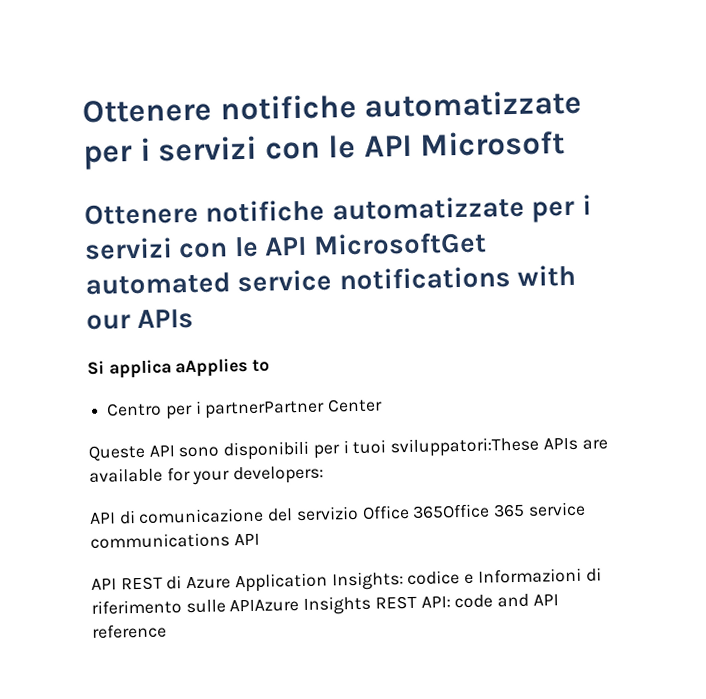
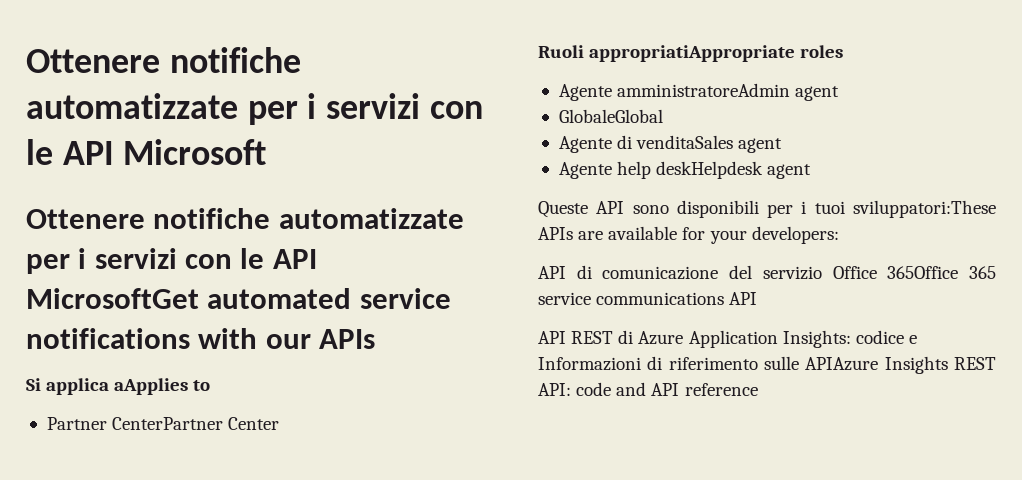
[106,398,384,420] Centro per i partnerPartner Center -> [46,417,280,430] [538,45,844,62] [558,83,840,101] [558,109,663,123] [558,135,783,153] [558,161,812,179] Partner CenterPartner Center // Ruoli appropriatiAppropriate roles // Agente amministratoreAdmin agent // GlobaleGlobal // Agente di venditaSales agent // Agente help deskHelpdesk agent

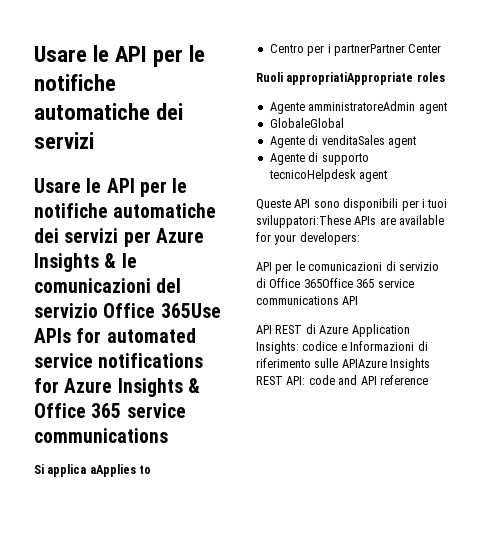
[26,47,301,73] [26,93,483,125] [26,139,267,165] [26,208,464,229] [26,248,317,274] [26,288,451,309] [26,328,376,349] Ottenere notifiche automatizzate per i servizi con le API Microsoft // Ottenere notifiche automatizzate per i servizi con le API MicrosoftGet automated service notifications with our APIs -> [34,45,206,67] [34,74,116,91] [34,103,184,120] [34,132,94,149] [34,178,188,197] [34,203,217,218] [34,228,204,247] [34,253,137,272] [34,278,182,293] [34,303,221,318] [34,328,196,343] [34,353,204,368] [34,378,200,397] [34,403,186,418] [34,428,168,443] Usare le API per le notifiche automatiche dei servizi // Usare le API per le notifiche automatiche dei servizi per Azure Insights & le comunicazioni del servizio Office 365Use APIs for automated service notifications for Azure Insights & Office 365 service communications
[46,417,224,430] Partner CenterPartner -> [269,44,405,56] Centro per i partnerPartner
[617,161,764,179] help deskHelpdesk -> [308,152,369,165] [268,169,356,182] di supporto tecnicoHelpdesk
[576,265,822,280] di comunicazione del servizio -> [275,261,439,274] [256,278,266,288] per le comunicazioni di servizio di

